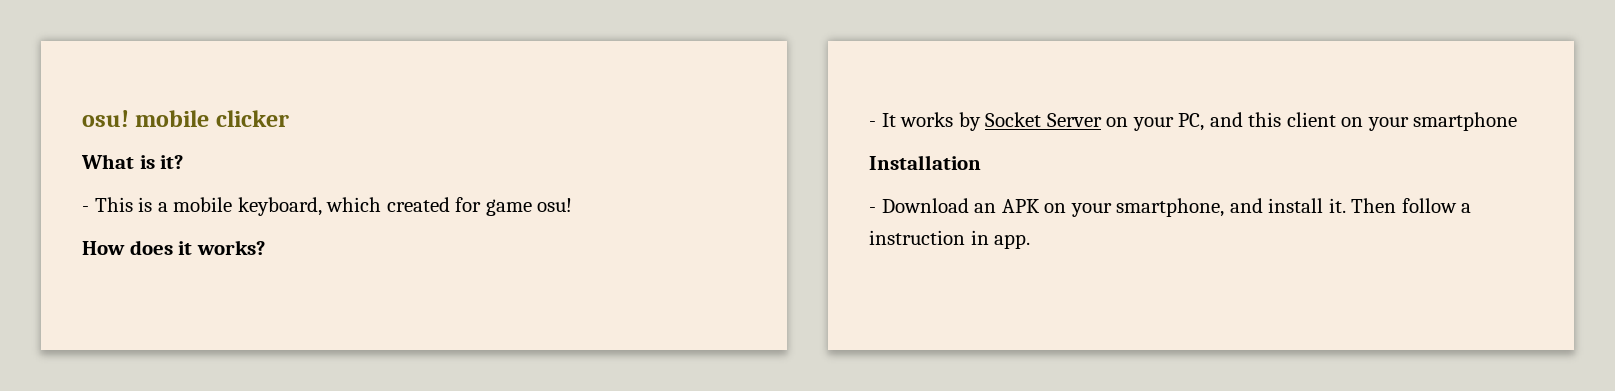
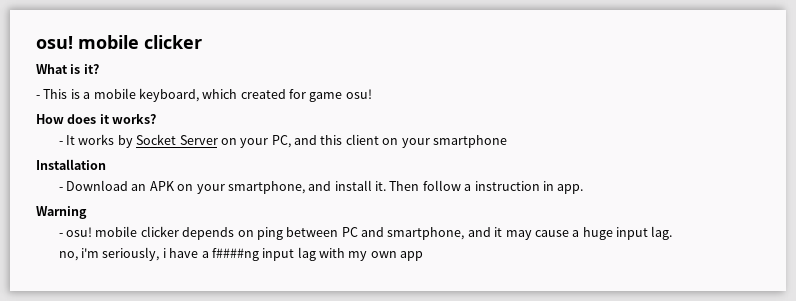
(1031, 241) none -> [36,206,87,219] [58,226,673,240] [58,247,424,261] // Warning // - osu! mobile clicker depends on ping between PC and smartphone, and it may cause a huge input lag. // no, i'm seriously, i have a f####ng input lag with my own app

